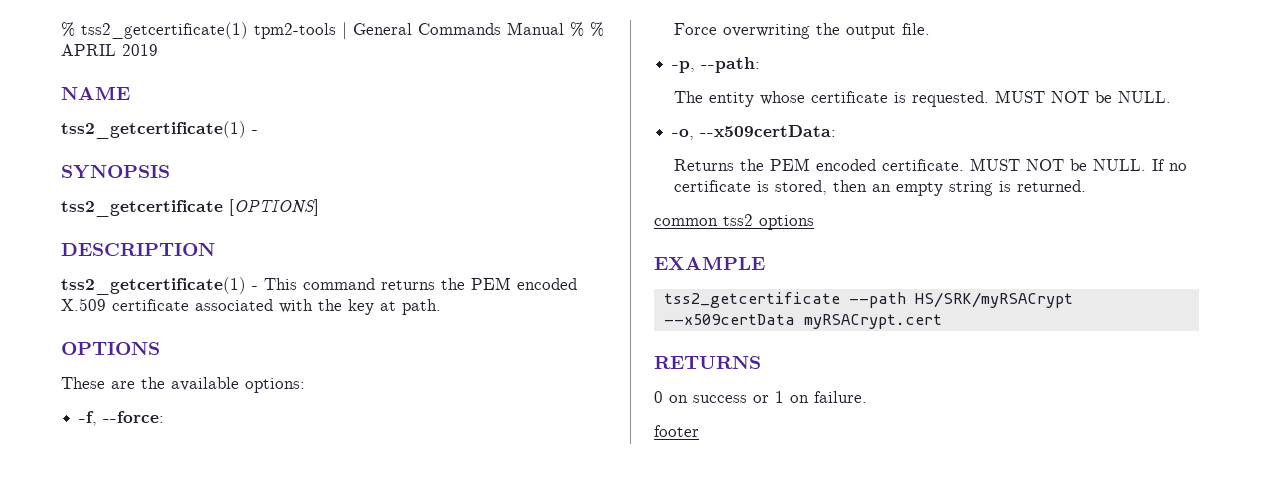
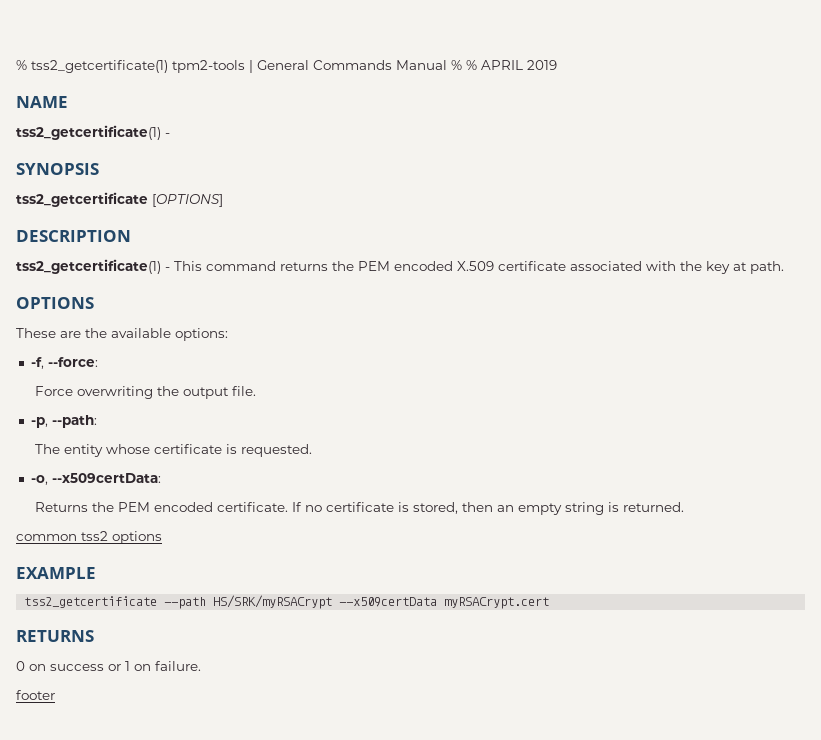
[995,90,1172,103] MUST NOT be NULL. -> (313, 450) none
[970,158,1147,171] MUST NOT be NULL. -> (289, 507) none

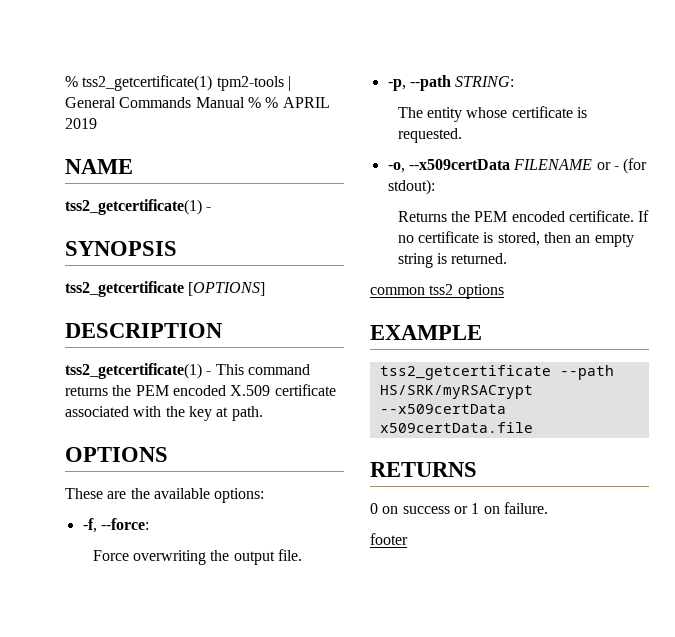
[51,415,97,428] --path: -> [409,75,515,91] --path STRING:
[51,473,161,483] --x509certData: -> [408,158,648,174] [387,179,435,195] --x509certData FILENAME or - (for stdout):
[444,597,550,609] myRSACrypt.cert -> [379,422,533,433] x509certData.file

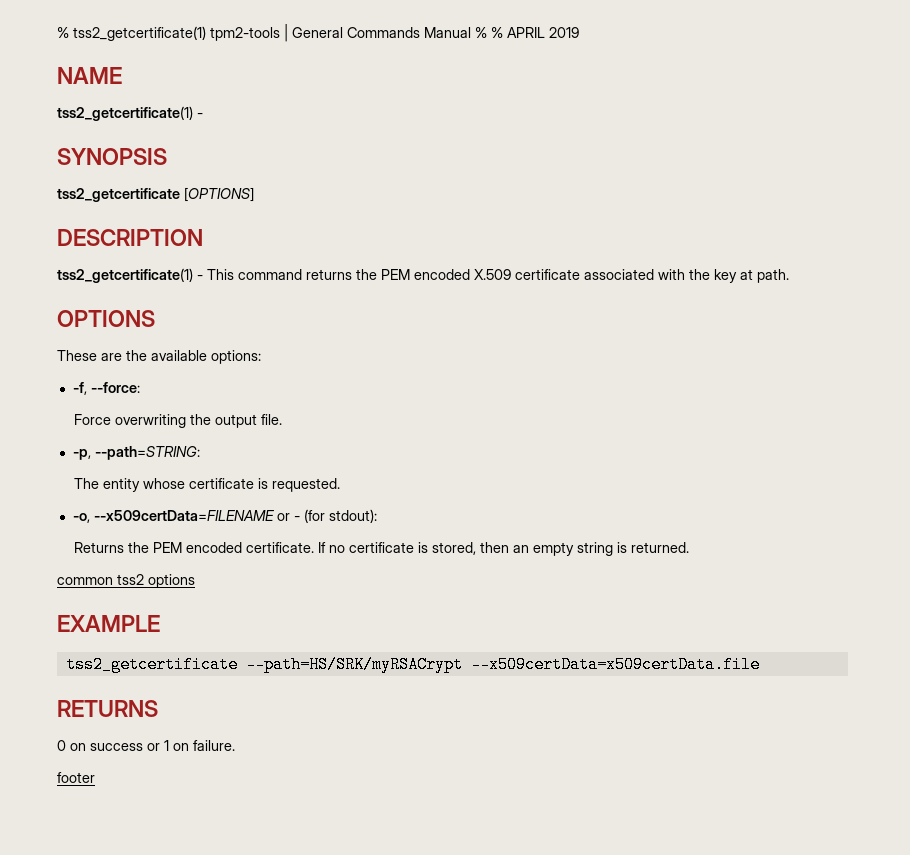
[409,75,515,91] --path STRING: -> [94,446,200,460] --path=STRING:
[408,159,593,170] --x509certData FILENAME -> [93,510,275,521] --x509certData=FILENAME
[559,365,614,380] [379,385,533,399] [379,404,506,414] [379,422,533,433] --path HS/SRK/myRSACrypt --x509certData x509certData.file -> [245,656,760,673] --path=HS/SRK/myRSACrypt --x509certData=x509certData.file

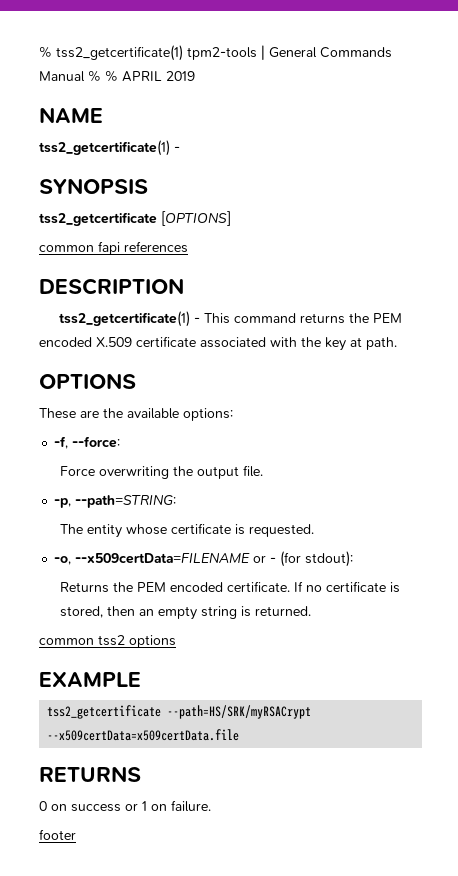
(254, 194) none -> [39,241,188,255] // common fapi references

